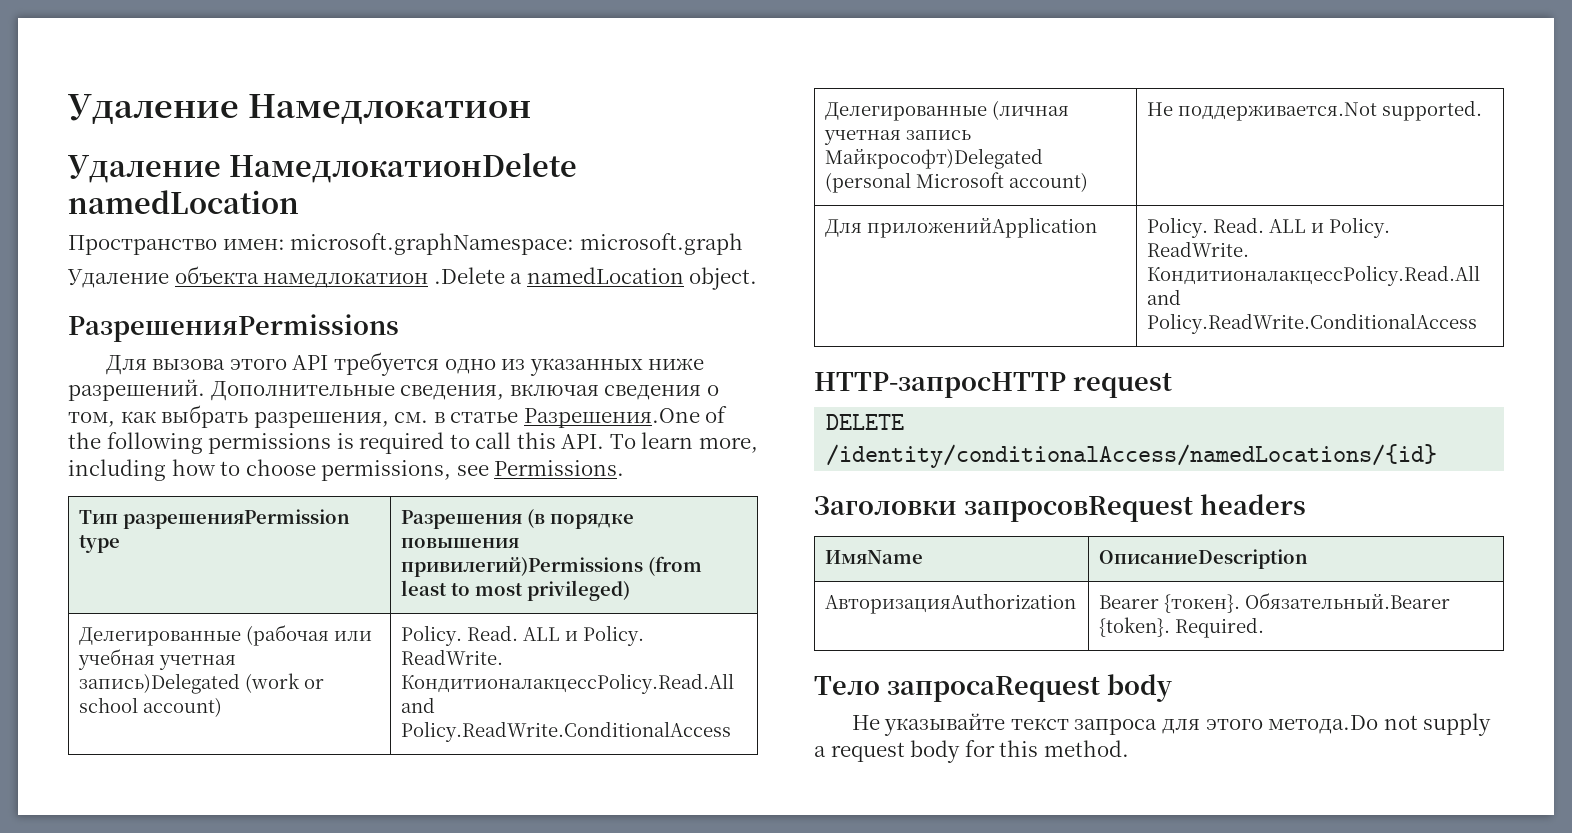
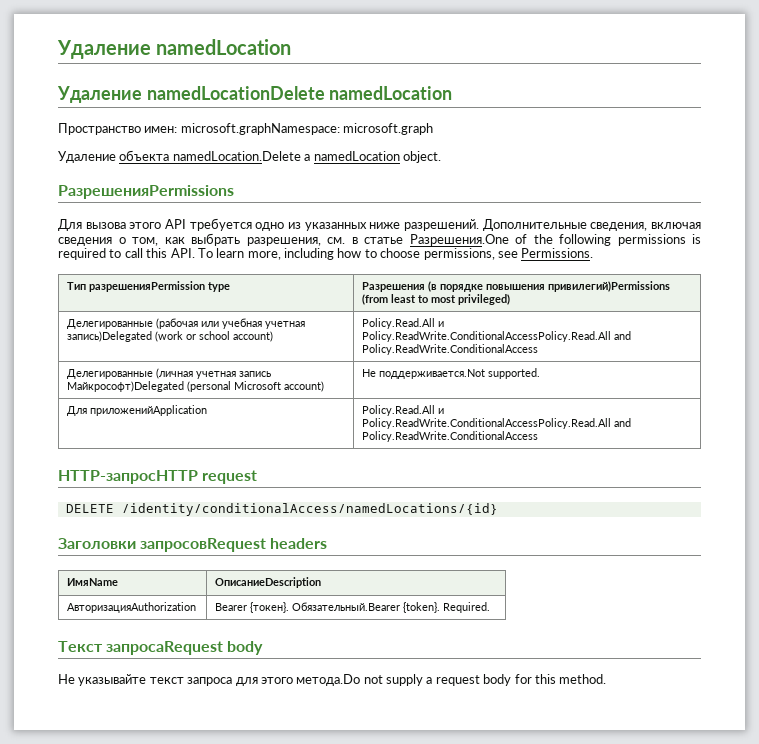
[68,94,531,124] [68,153,577,183] Удаление Намедлокатион // Удаление НамедлокатионDelete -> [57,39,292,59] [57,86,325,103] Удаление namedLocation // Удаление namedLocationDelete
[263,267,505,288] намедлокатион .Delete -> [172,151,301,161] namedLocation.Delete
[401,625,645,646] [401,649,504,665] [401,673,735,694] Policy. Read. ALL и Policy. ReadWrite. КондитионалакцессPolicy.Read.All -> [362,318,445,329] [362,331,612,342] Policy.Read.All и Policy.ReadWrite.ConditionalAccessPolicy.Read.All
[1147,217,1391,238] [1147,241,1250,257] [1147,265,1481,286] Policy. Read. ALL и Policy. ReadWrite. КондитионалакцессPolicy.Read.All -> [362,405,445,416] [362,418,612,429] Policy.Read.All и Policy.ReadWrite.ConditionalAccessPolicy.Read.All
[814,676,880,695] Тело -> [58,641,103,652] Текст

